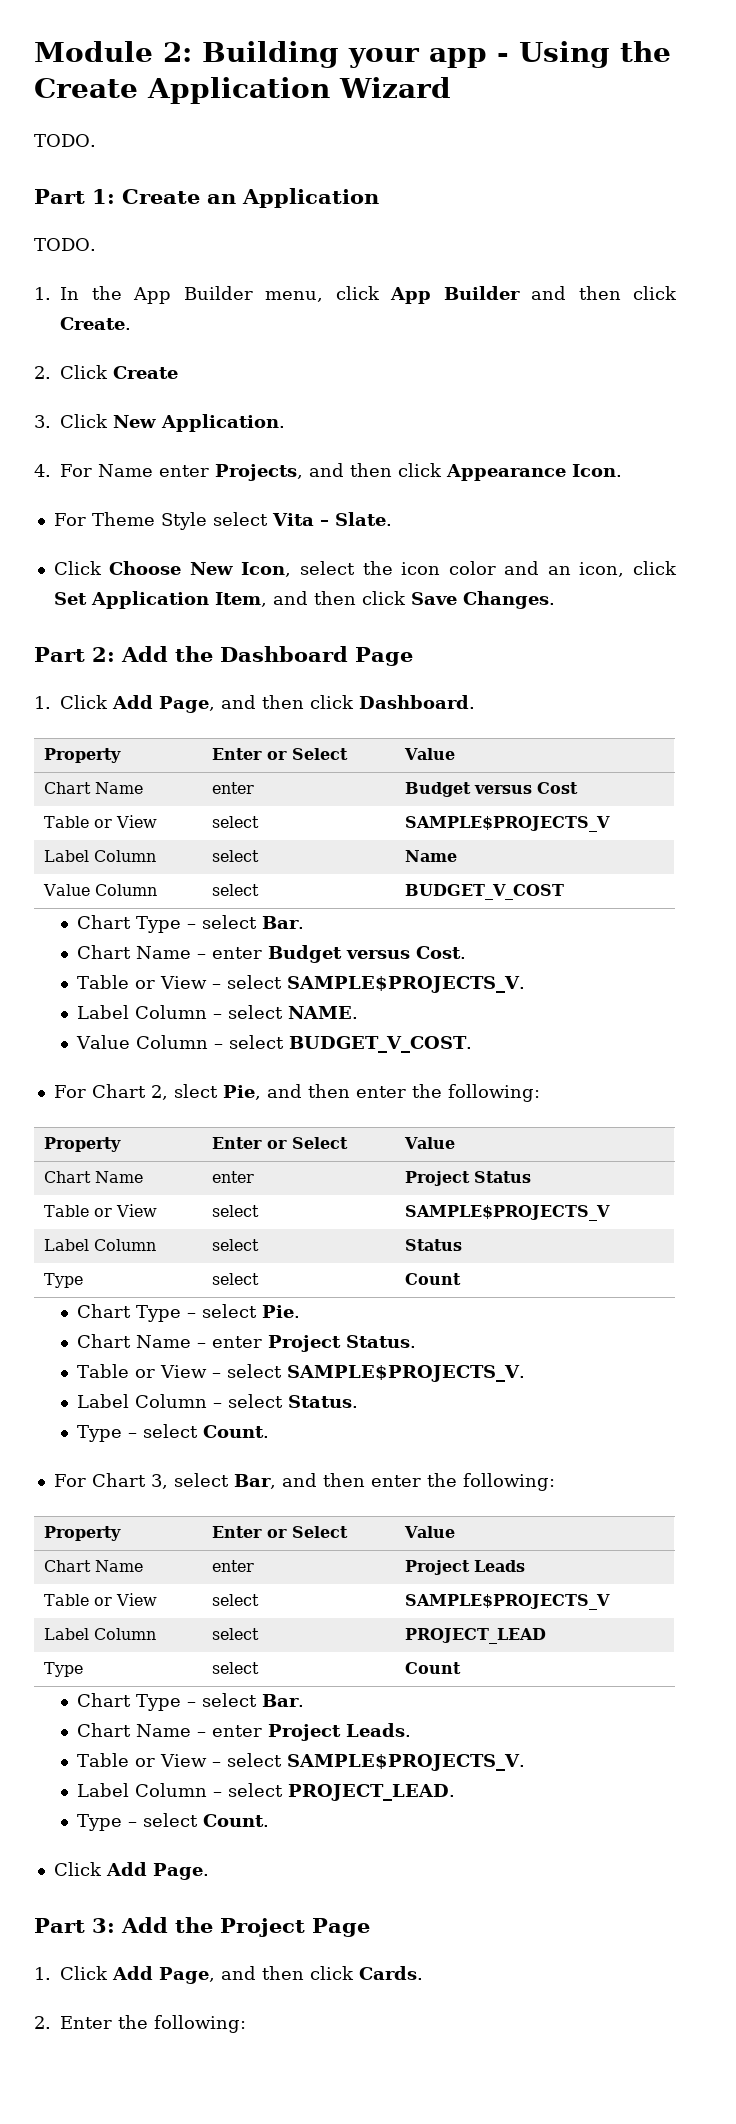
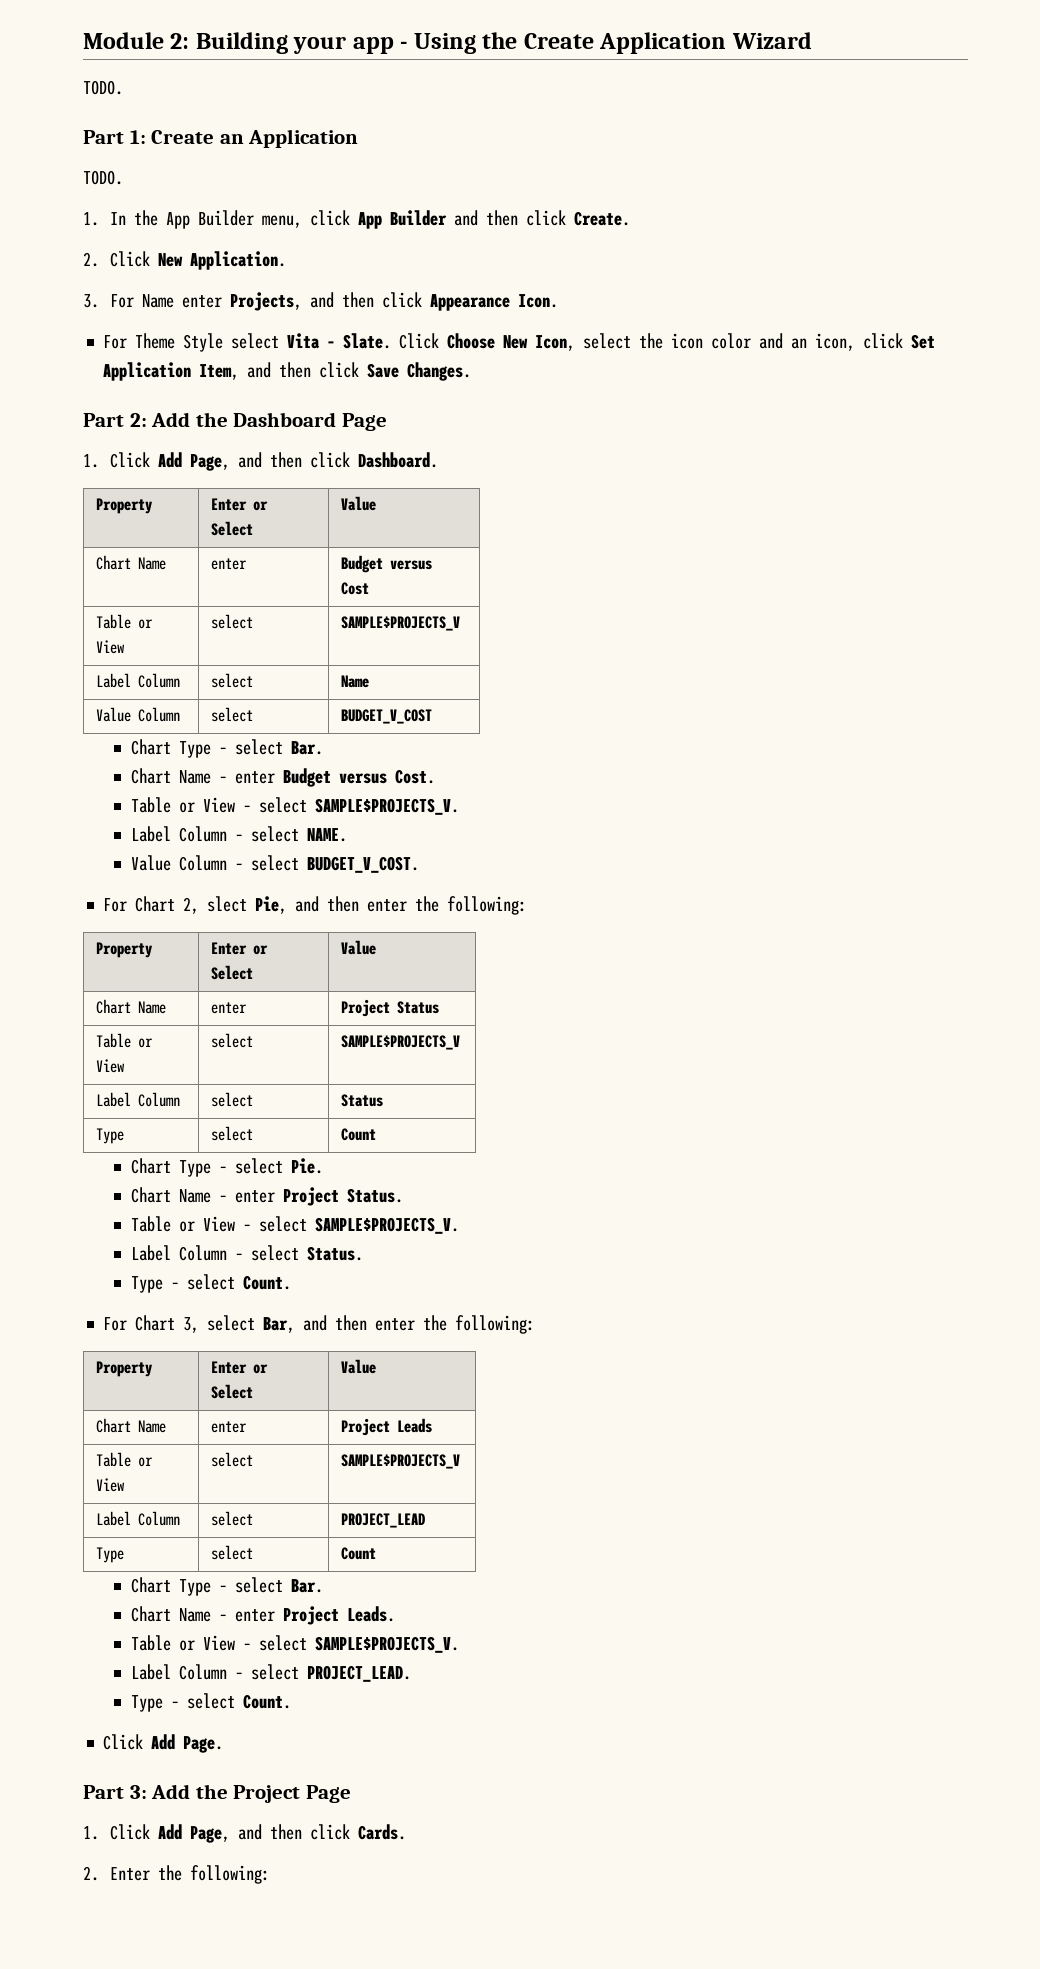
[113,366,178,379] [34,414,108,428] Create // 3. Click -> (151, 259) none
[34,464,51,477] 4. -> [83,294,99,308] 3.
(392, 519) // -> (392, 341) none

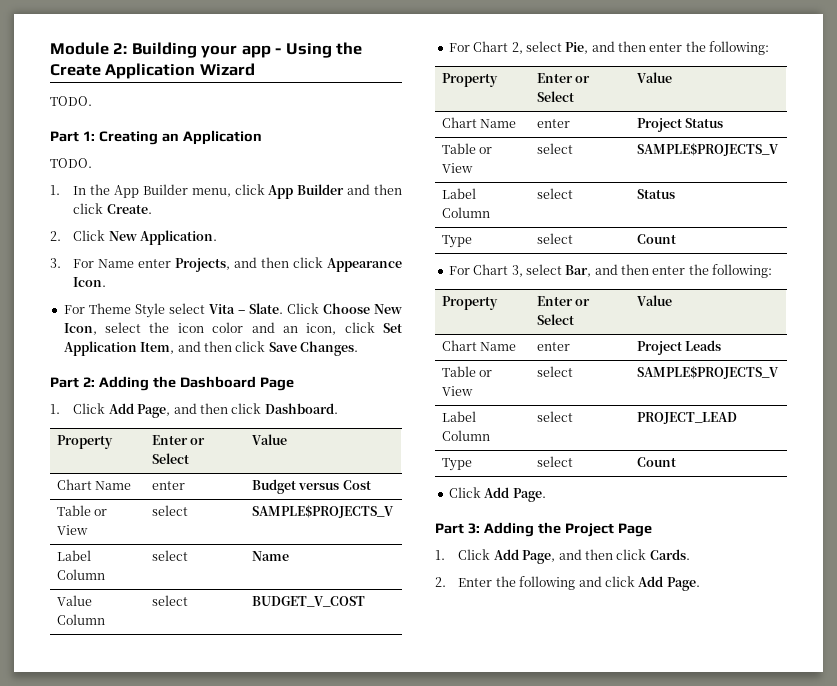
[151,130,215,144] Create -> [98,131,158,145] Creating
[151,412,191,427] Add -> [98,376,149,391] Adding
[130,739,323,758] [130,768,435,787] [130,797,459,815] [130,826,347,842] [130,855,419,873] // Chart Type – select Bar. // Chart Name – enter Budget versus Cost. // Table or View – select SAMPLE$PROJECTS_V. // Label Column – select NAME. // Value Column – select BUDGET_V_COST. -> (365, 601) none
[207,896,248,912] slect -> [525,41,562,52] select
[130,1158,323,1177] [130,1187,403,1206] [130,1216,459,1234] [130,1245,363,1261] [130,1274,291,1293] // Chart Type – select Pie. // Chart Name – enter Project Status. // Table or View – select SAMPLE$PROJECTS_V. // Label Column – select Status. // Type – select Count. -> (676, 239) none
[130,1577,323,1596] [130,1606,395,1625] [130,1635,459,1653] [130,1664,411,1682] [130,1693,291,1712] // Chart Type – select Bar. // Chart Name – enter Project Leads. // Table or View – select SAMPLE$PROJECTS_V. // Label Column – select PROJECT_LEAD. // Type – select Count. -> (676, 462) none
[151,1784,191,1799] Add -> [483,522,534,537] Adding
[190,1865,271,1884] following: -> [519,576,700,591] following and click Add Page.

